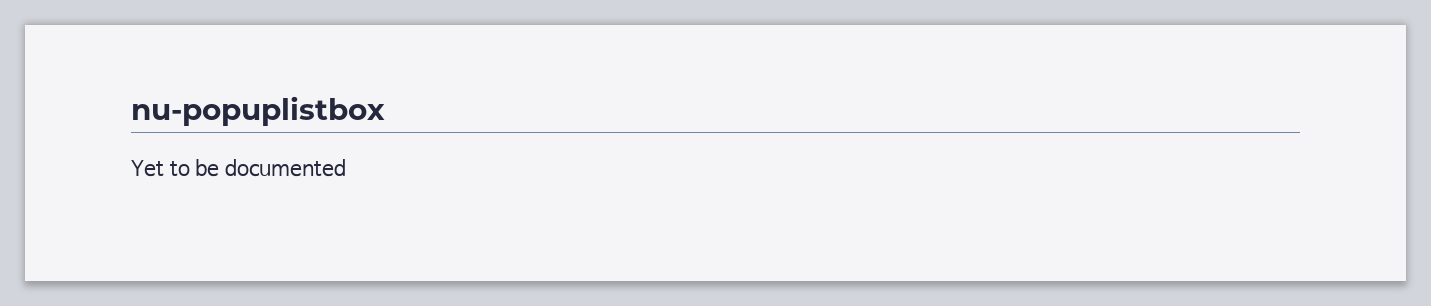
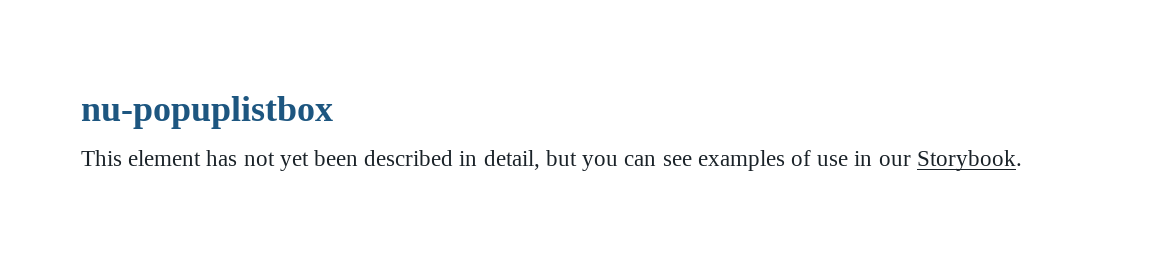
[131,159,346,177] Yet to be documented -> [81,150,1022,171] This element has not yet been described in detail, but you can see examples of use in our Storybook.

